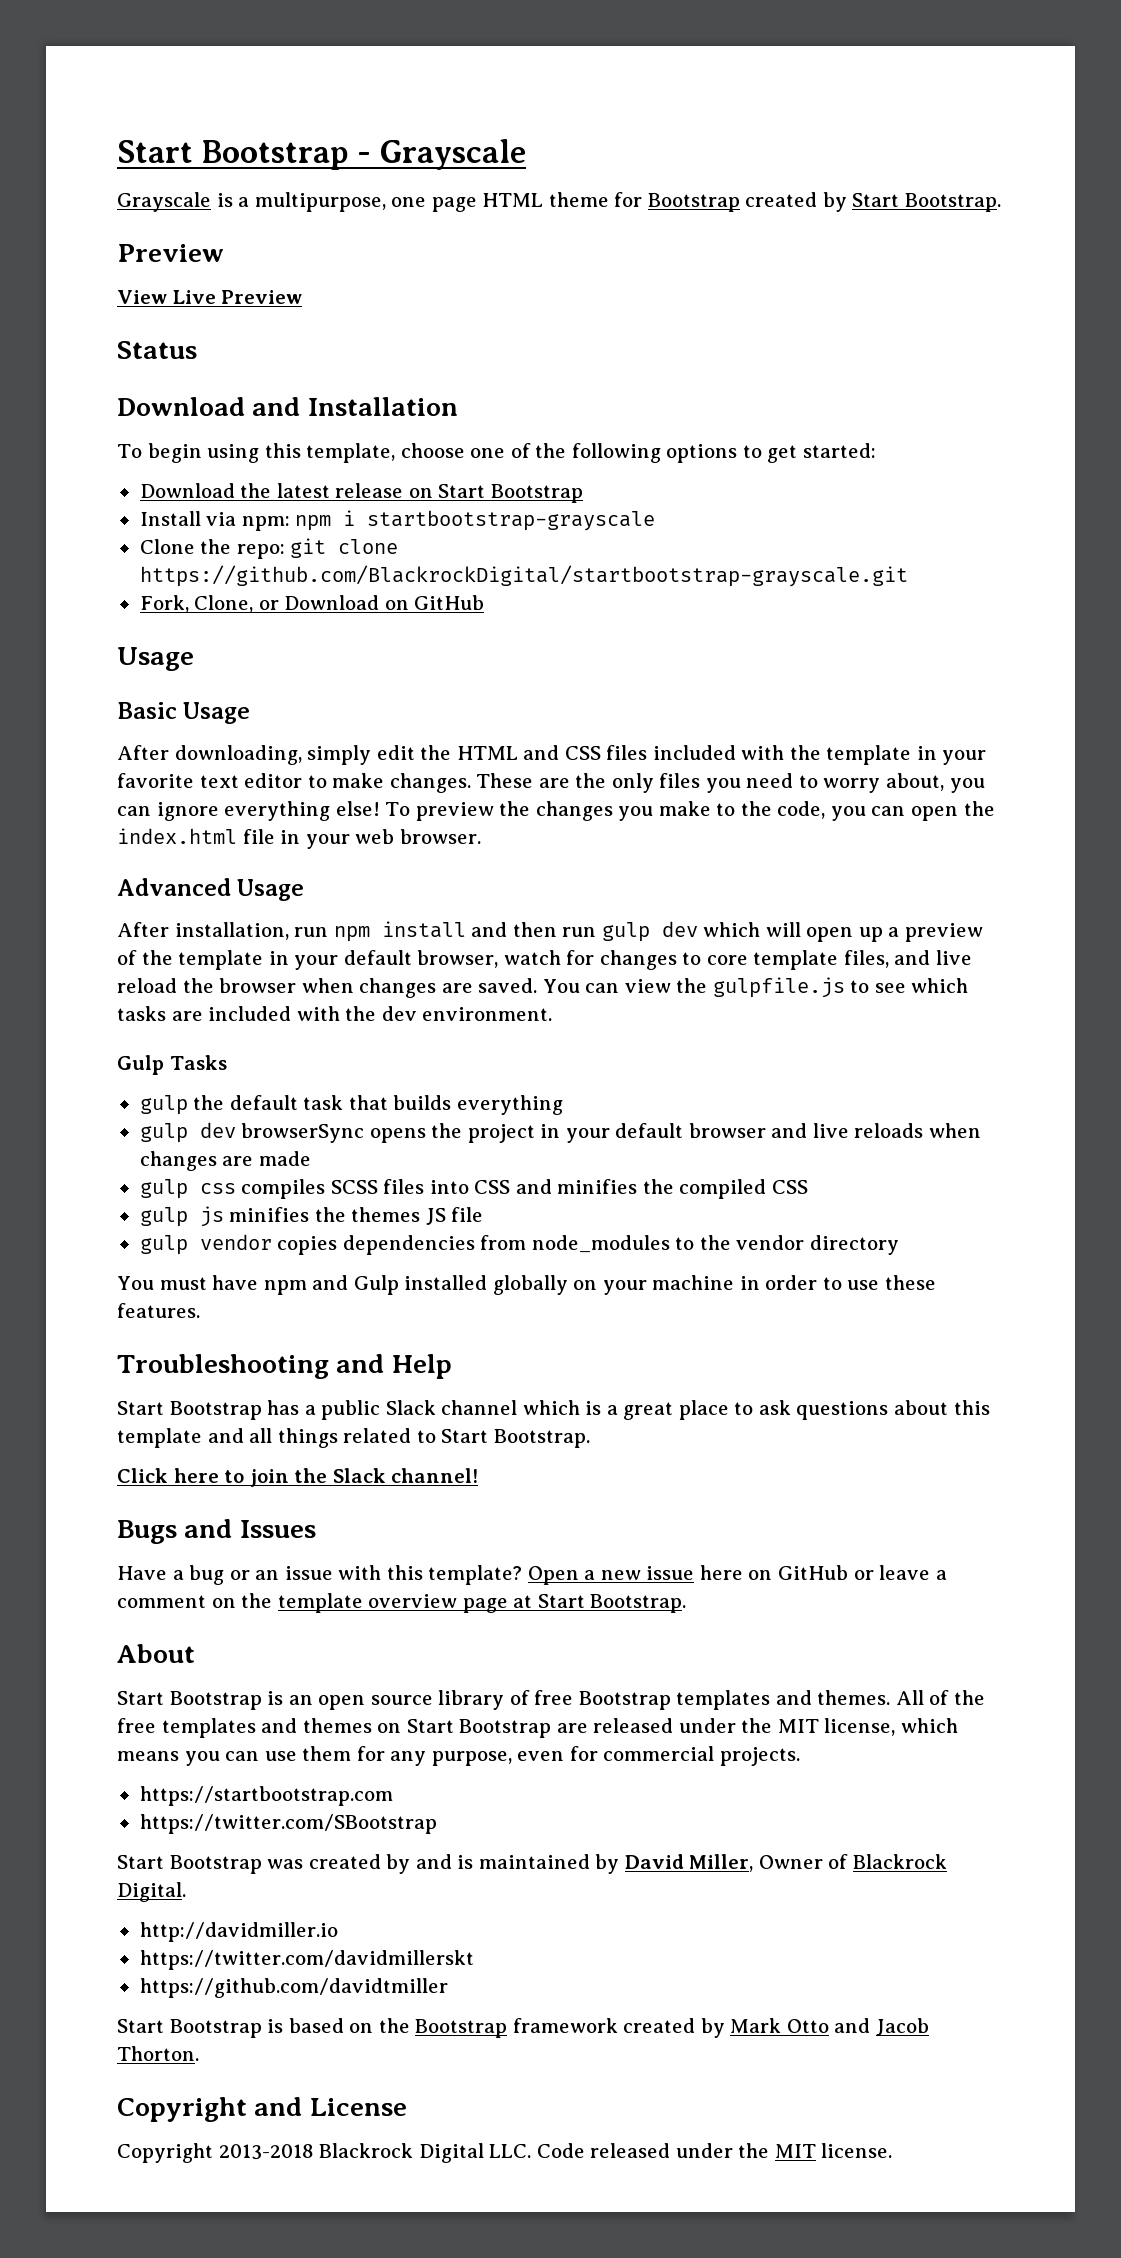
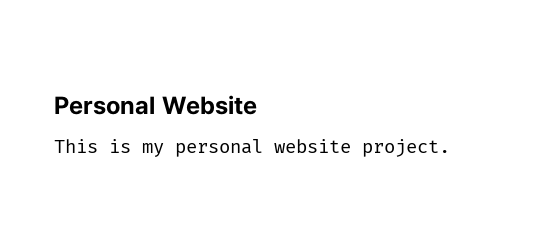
[117,139,526,170] [117,192,1001,212] [117,244,224,262] [117,290,303,304] [117,341,197,359] [117,397,458,416] [117,443,876,463] [139,483,583,503] [139,510,656,531] [139,538,399,559] [139,565,908,587] [139,595,485,613] [117,647,194,671] [117,702,251,724] [117,745,987,765] [117,773,985,793] [117,801,995,821] [117,828,481,849] [117,878,305,901] [117,921,983,942] [117,950,973,970] [117,977,969,998] [117,1006,553,1021] [117,1055,227,1075] [139,1095,563,1115] [139,1122,981,1143] [139,1151,311,1171] [139,1179,808,1199] [139,1206,484,1227] [139,1234,899,1255] [117,1275,937,1295] [117,1303,200,1318] [117,1354,452,1379] [117,1400,990,1420] [117,1428,590,1448] [117,1468,479,1487] [117,1519,316,1544] [117,1565,947,1585] [117,1593,687,1613] [117,1644,195,1663] [117,1690,986,1710] [117,1718,958,1738] [117,1746,800,1766] [139,1786,393,1806] [139,1814,437,1834] [117,1854,947,1874] [117,1882,186,1902] [139,1922,338,1942] [139,1950,474,1970] [139,1978,448,1998] [117,2018,929,2038] [117,2046,199,2061] [117,2097,407,2122] [117,2143,893,2163] Start Bootstrap - Grayscale // Grayscale is a multipurpose, one page HTML theme for Bootstrap created by Start Bootstrap. // Preview // View Live Preview // Status // Download and Installation // To begin using this template, choose one of the following options to get started: // Download the latest release on Start Bootstrap // Install via npm: npm i startbootstrap-grayscale // Clone the repo: git clone https://github.com/BlackrockDigital/startbootstrap-grayscale.git // Fork, Clone, or Download on GitHub // Usage // Basic Usage // After downloading, simply edit the HTML and CSS files included with the template in your favorite text editor to make changes. These are the only files you need to worry about, you can ignore everything else! To preview the changes you make to the code, you can open the index.html file in your web browser. // Advanced Usage // After installation, run npm install and then run gulp dev which will open up a preview of the template in your default browser, watch for changes to core template files, and live reload the browser when changes are saved. You can view the gulpfile.js to see which tasks are included with the dev environment. // Gulp Tasks // gulp the default task that builds everything // gulp dev browserSync opens the project in your default browser and live reloads when changes are made // gulp css compiles SCSS files into CSS and minifies the compiled CSS // gulp js minifies the themes JS file // gulp vendor copies dependencies from node_modules to the vendor directory // You must have npm and Gulp installed globally on your machine in order to use these features. // Troubleshooting and Help // Start Bootstrap has a public Slack channel which is a great place to ask questions about this template and all things related to Start Bootstrap. // Click here to join the Slack channel! // Bugs and Issues // Have a bug or an issue with this template? Open a new issue here on GitHub or leave a comment on the template overview page at Start Bootstrap. // About // Start Bootstrap is an open source library of free Bootstrap templates and themes. All of the free templates and themes on Start Bootstrap are released under the MIT license, which means you can use them for any purpose, even for commercial projects. // https://startbootstrap.com // https://twitter.com/SBootstrap // Start Bootstrap was created by and is maintained by David Miller, Owner of Blackrock Digital. // http://davidmiller.io // https://twitter.com/davidmillerskt // https://github.com/davidtmiller // Start Bootstrap is based on the Bootstrap framework created by Mark Otto and Jacob Thorton. // Copyright and License // Copyright 2013-2018 Blackrock Digital LLC. Code released under the MIT license. -> [54,95,257,115] [54,139,450,157] Personal Website // This is my personal website project.

